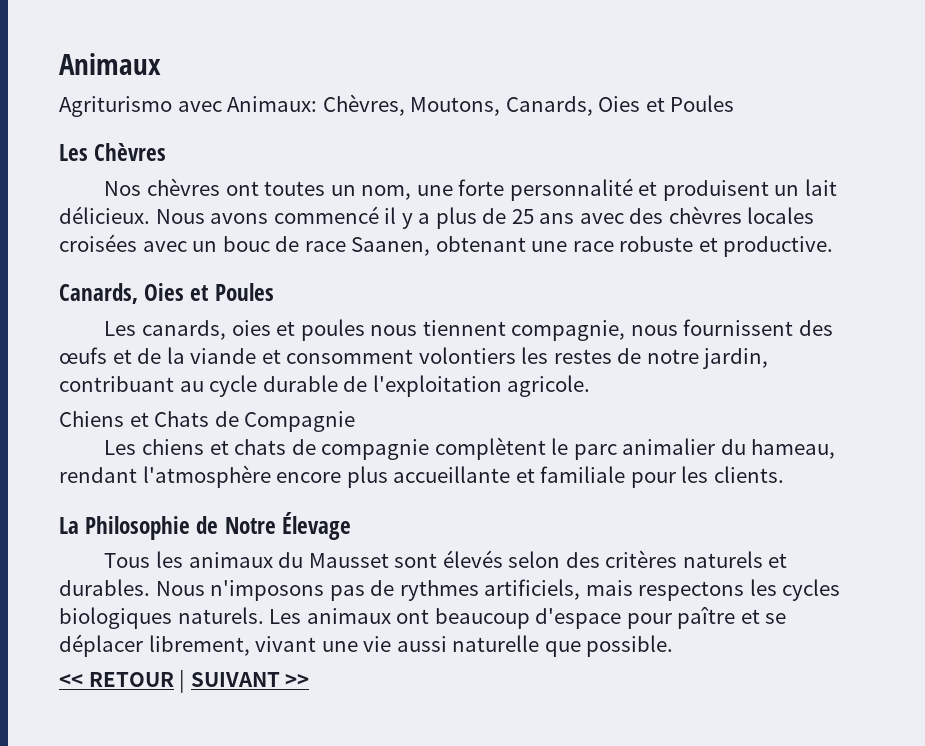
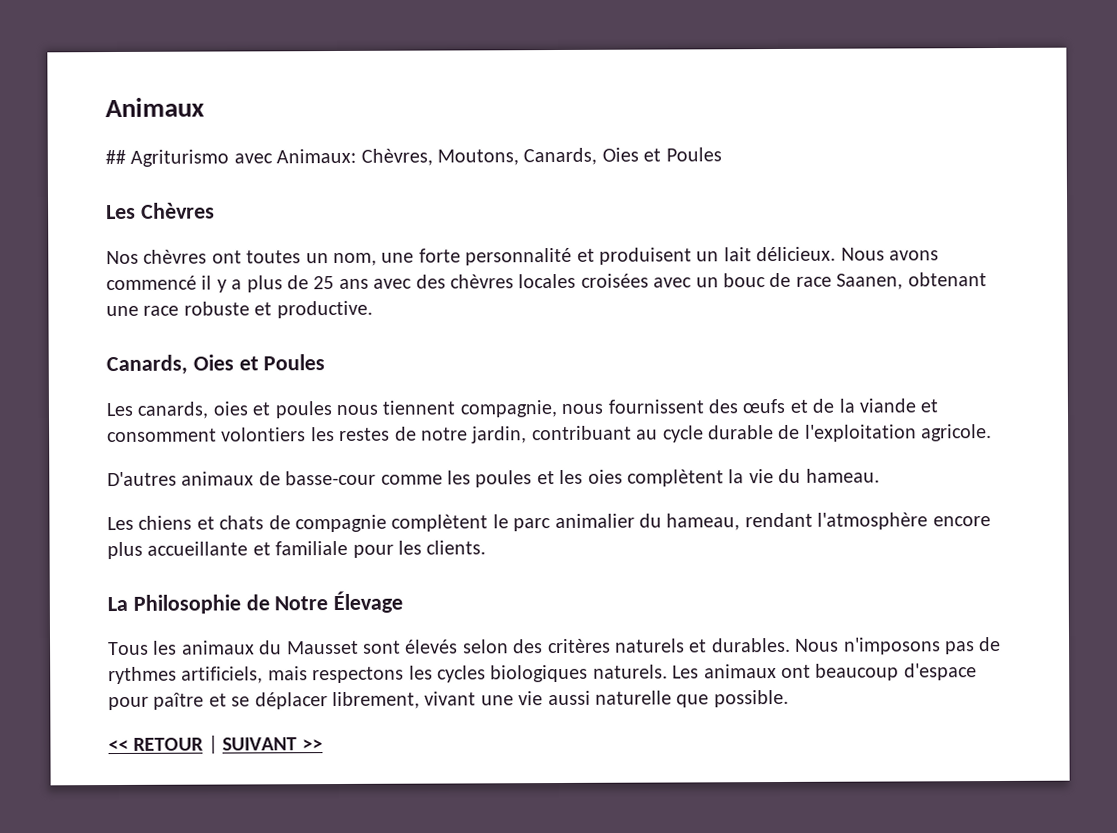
(161, 64) none -> [105,149,126,165] ##
[59,411,356,432] Chiens et Chats de Compagnie -> [107,468,880,488] D'autres animaux de basse-cour comme les poules et les oies complètent la vie du hameau.

